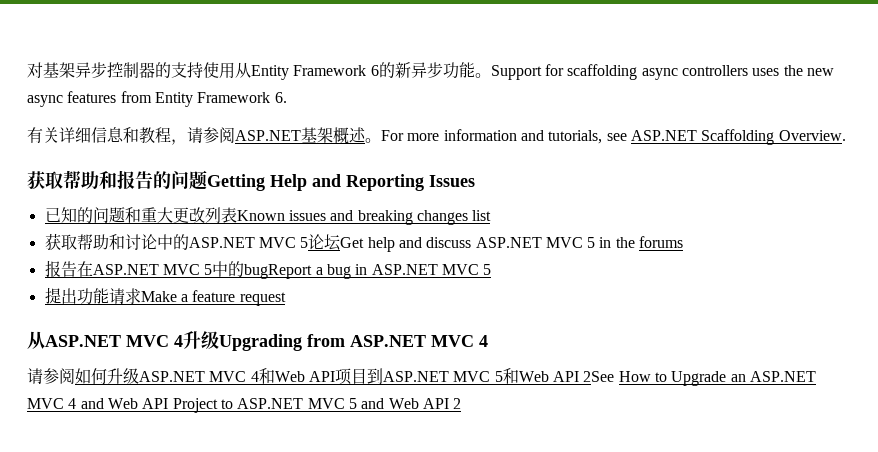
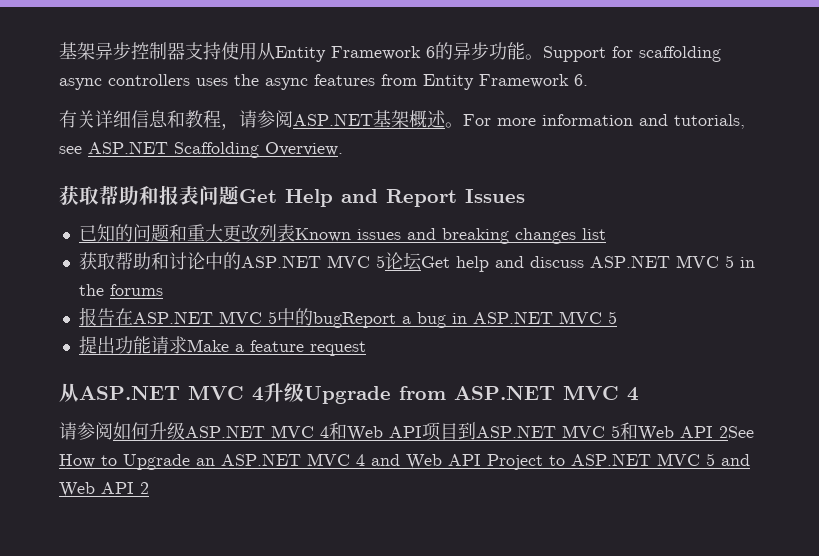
[27,62,43,78] 对 -> (59, 50) none
[155,62,171,78] 的 -> (185, 51) none
[394,62,411,78] 新 -> (453, 51) none
[806,68,834,76] new -> (259, 80) none
[135,170,265,191] 告的问题Getting -> [179,185,277,205] 表问题Get
[346,174,424,191] Reporting -> [386,189,457,207] Report
[219,334,302,351] Upgrading -> [304,386,391,404] Upgrade

